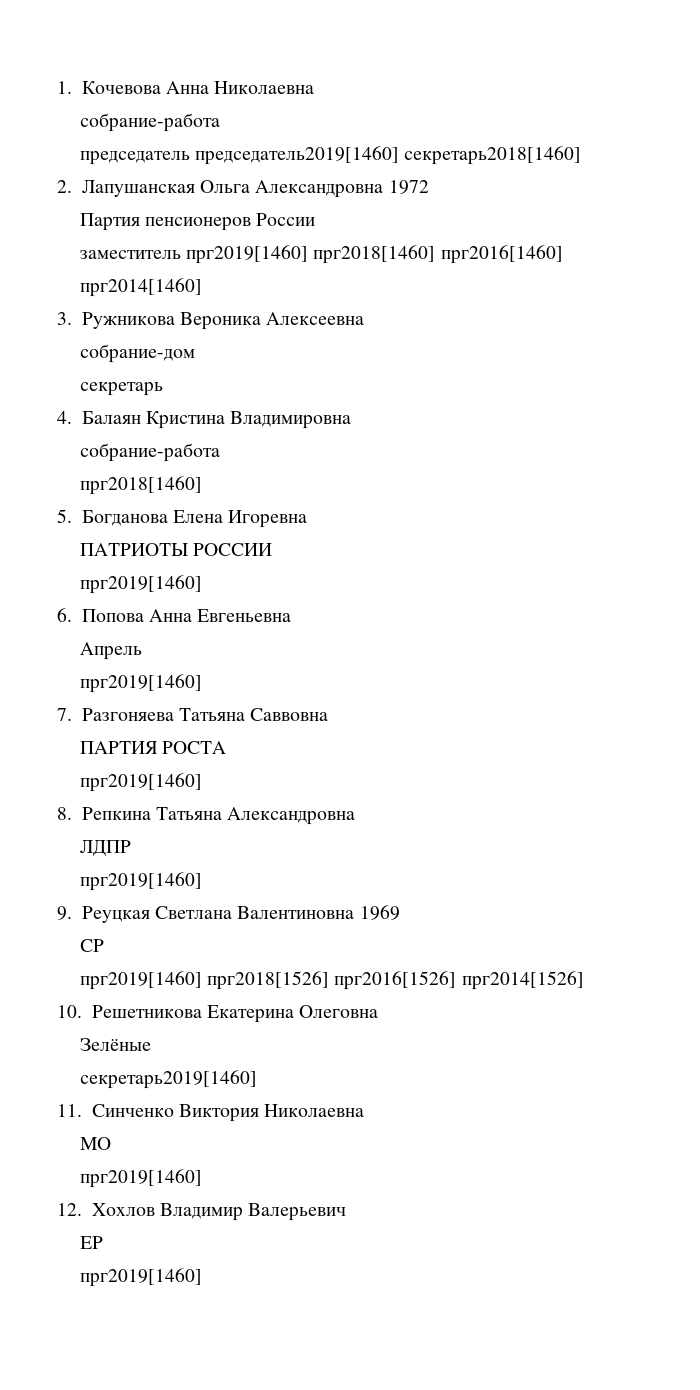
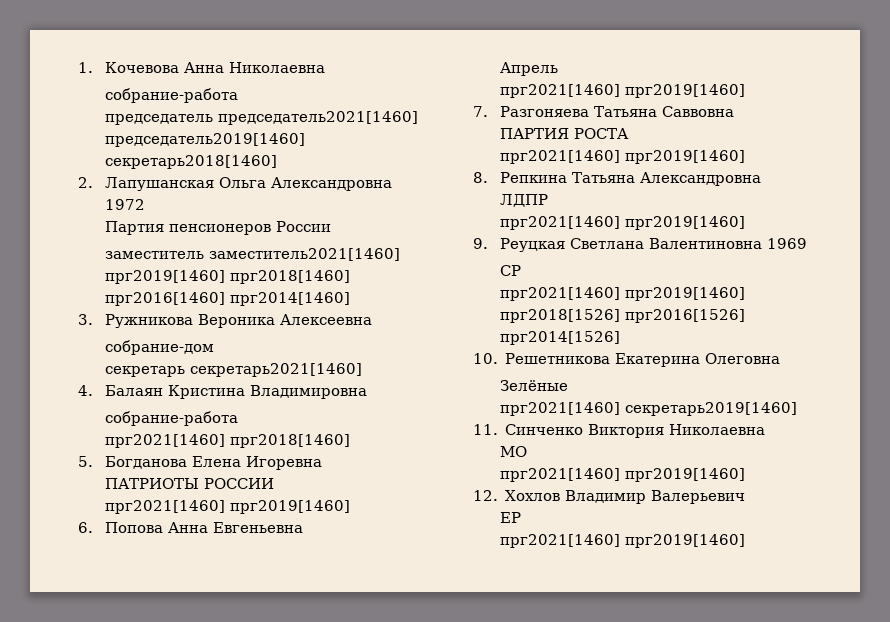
(190, 158) none -> [217,111,418,125] председатель2021[1460]
(181, 254) none -> [208,248,400,261] заместитель2021[1460]
(163, 389) none -> [189,363,362,377] секретарь2021[1460]
(220, 452) none -> [104,434,225,448] прг2021[1460]
(273, 549) none -> [104,500,225,514] прг2021[1460]
(142, 651) none -> [499,84,620,98] прг2021[1460]
(227, 747) none -> [499,150,620,164] прг2021[1460]
(131, 848) none -> [499,216,620,230] прг2021[1460]
(104, 945) none -> [499,287,620,301] прг2021[1460]
(151, 1044) none -> [499,402,620,416] прг2021[1460]
(111, 1143) none -> [499,468,620,482] прг2021[1460]
(103, 1242) none -> [499,534,620,548] прг2021[1460]

